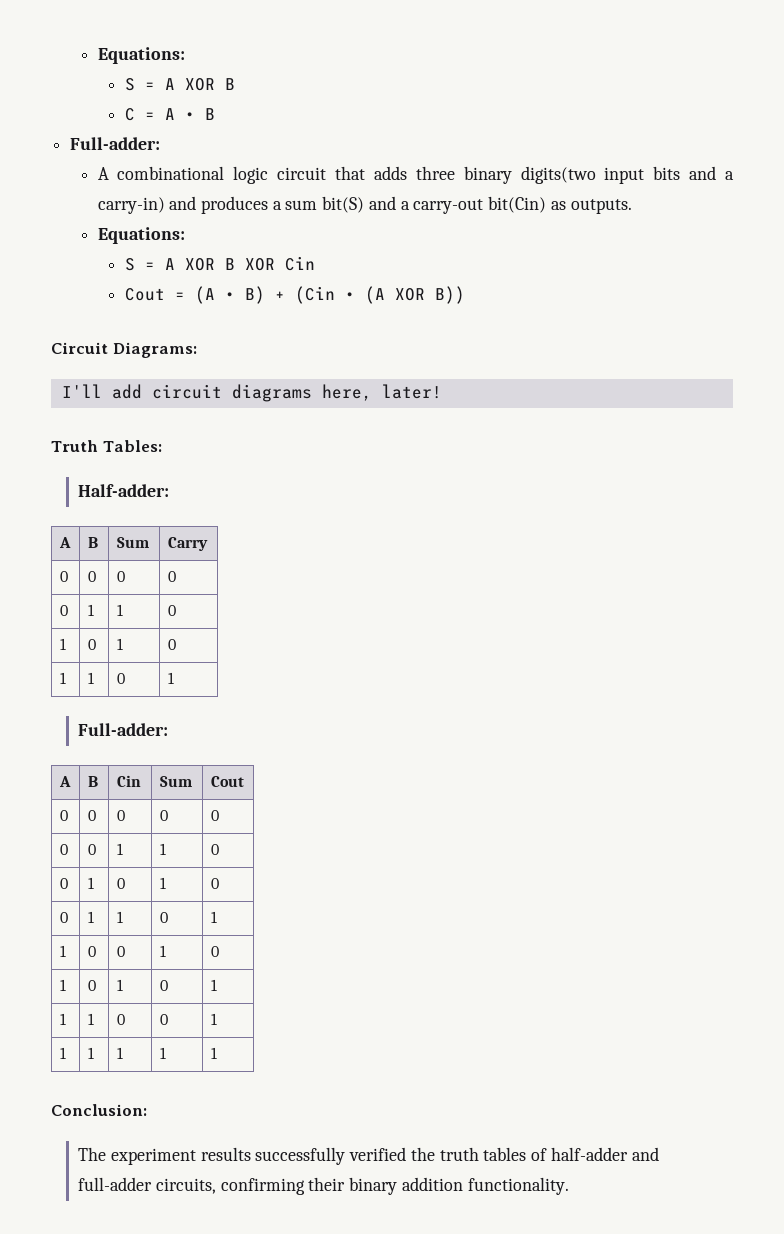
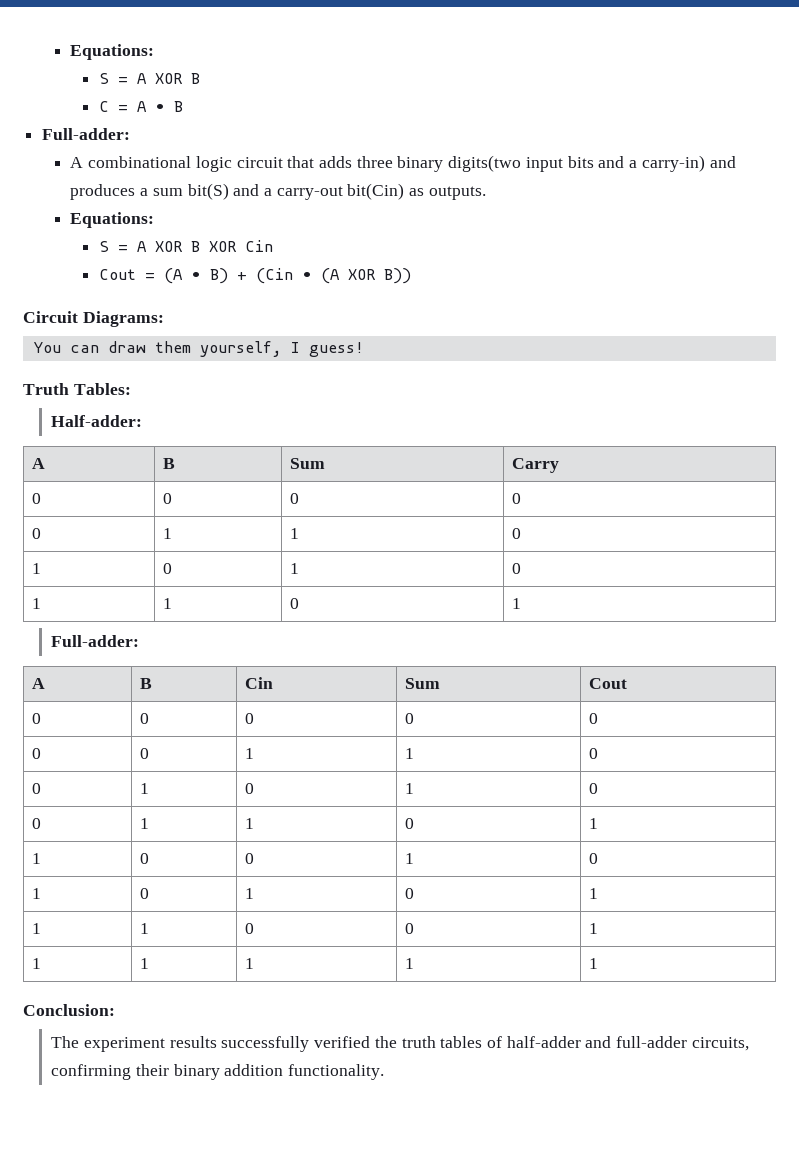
[61,384,442,402] I'll add circuit diagrams here, later! -> [33,341,364,357] You can draw them yourself, I guess!

